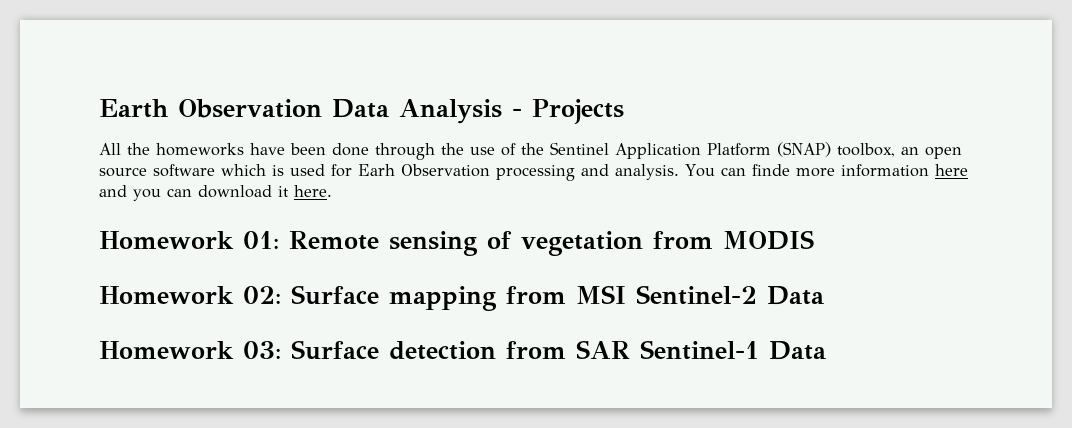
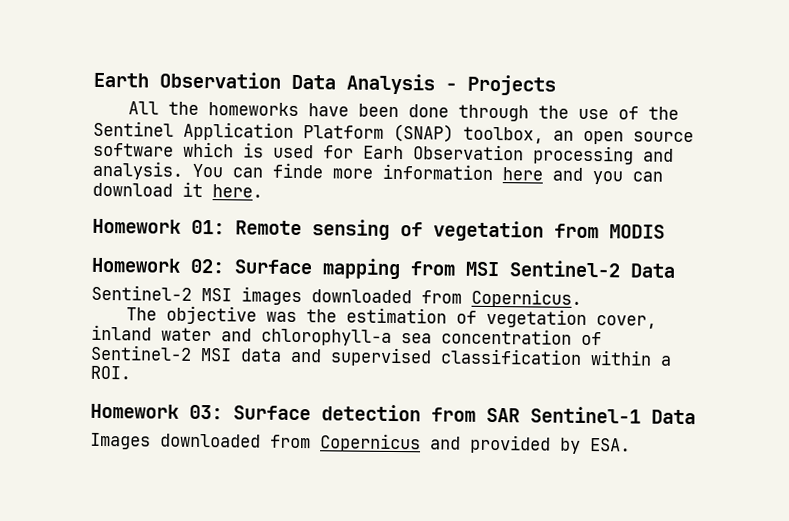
(824, 295) none -> [91,284,582,308] [126,305,658,329] [91,324,602,346] [90,344,672,367] [90,365,131,380] // Sentinel-2 MSI images downloaded from Copernicus. // The objective was the estimation of vegetation cover, inland water and chlorophyll-a sea concentration of Sentinel-2 MSI data and supervised classification within a ROI.
(826, 350) none -> [90,432,631,454] // Images downloaded from Copernicus and provided by ESA.

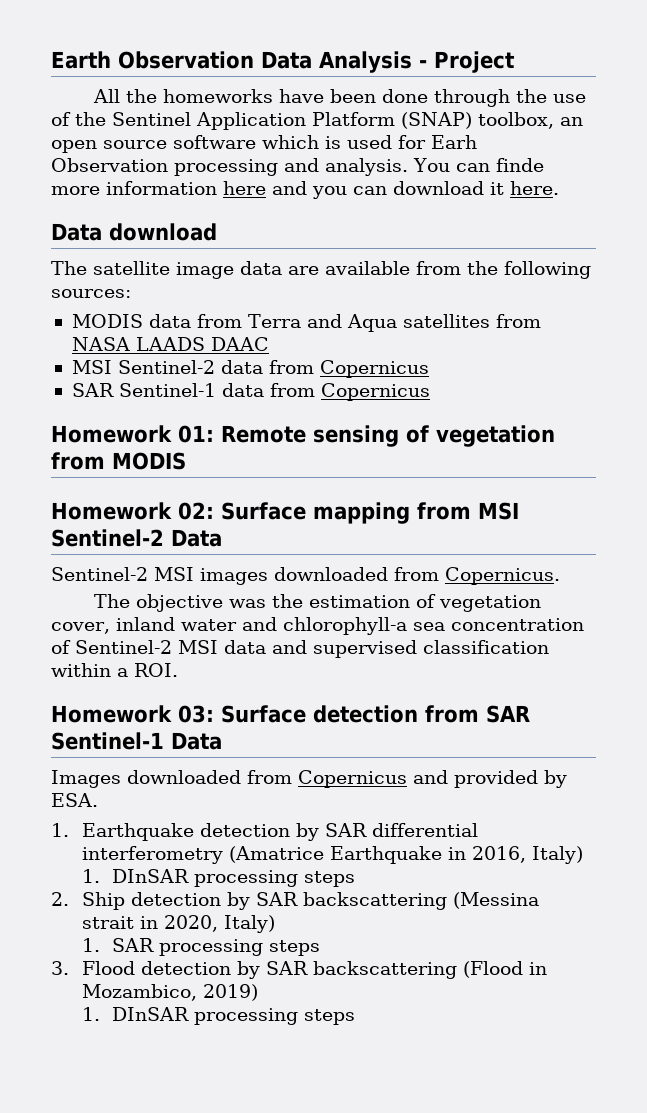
[467,74,556,96] Projects -> [434,51,515,73] Project
(263, 191) none -> [51,223,217,241] [51,261,591,279] [51,289,131,298] [71,314,541,332] [71,337,269,351] [71,360,429,378] [71,383,430,401] // Data download // The satellite image data are available from the following sources: // MODIS data from Terra and Aqua satellites from NASA LAADS DAAC // MSI Sentinel-2 data from Copernicus // SAR Sentinel-1 data from Copernicus
(631, 445) none -> [51,823,478,841] [81,846,583,864] [81,869,356,887] [51,892,539,910] [81,915,275,933] [81,938,321,956] [51,961,547,979] [81,984,258,1001] [81,1007,356,1025] // 1. Earthquake detection by SAR differential interferometry (Amatrice Earthquake in 2016, Italy) // 1. DInSAR processing steps // 2. Ship detection by SAR backscattering (Messina strait in 2020, Italy) // 1. SAR processing steps // 3. Flood detection by SAR backscattering (Flood in Mozambico, 2019) // 1. DInSAR processing steps

